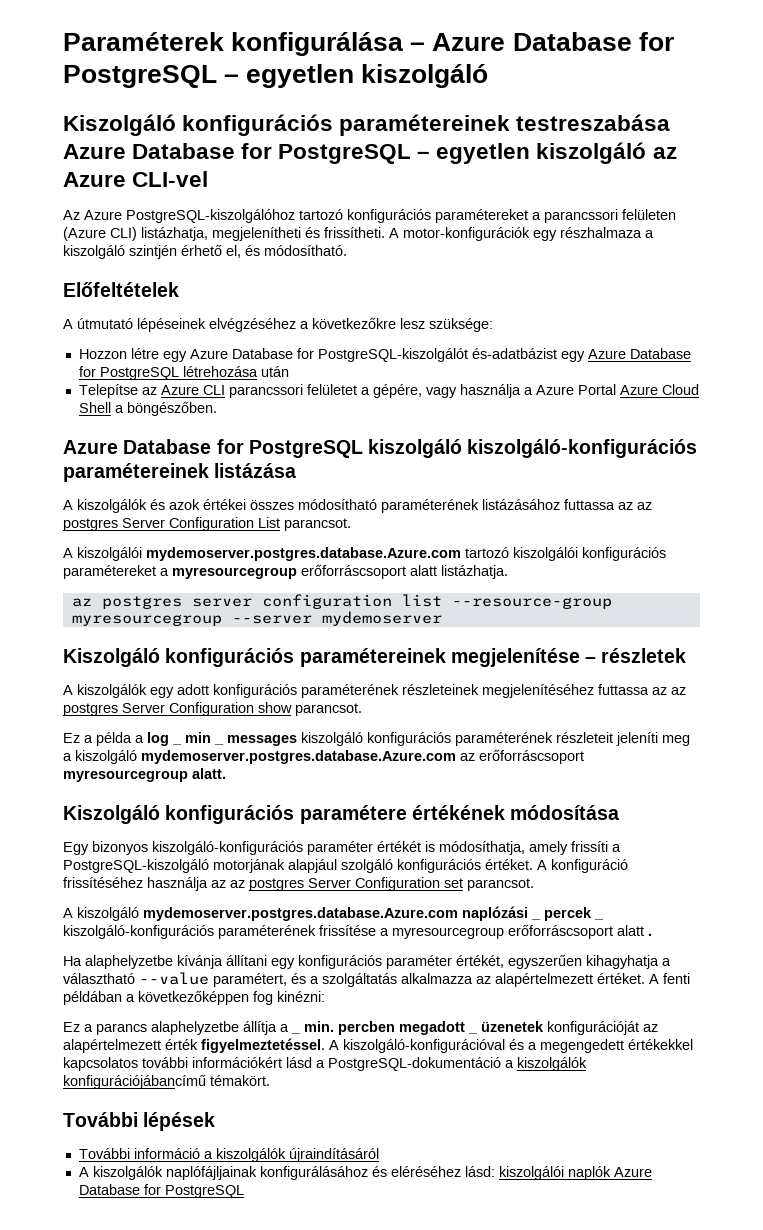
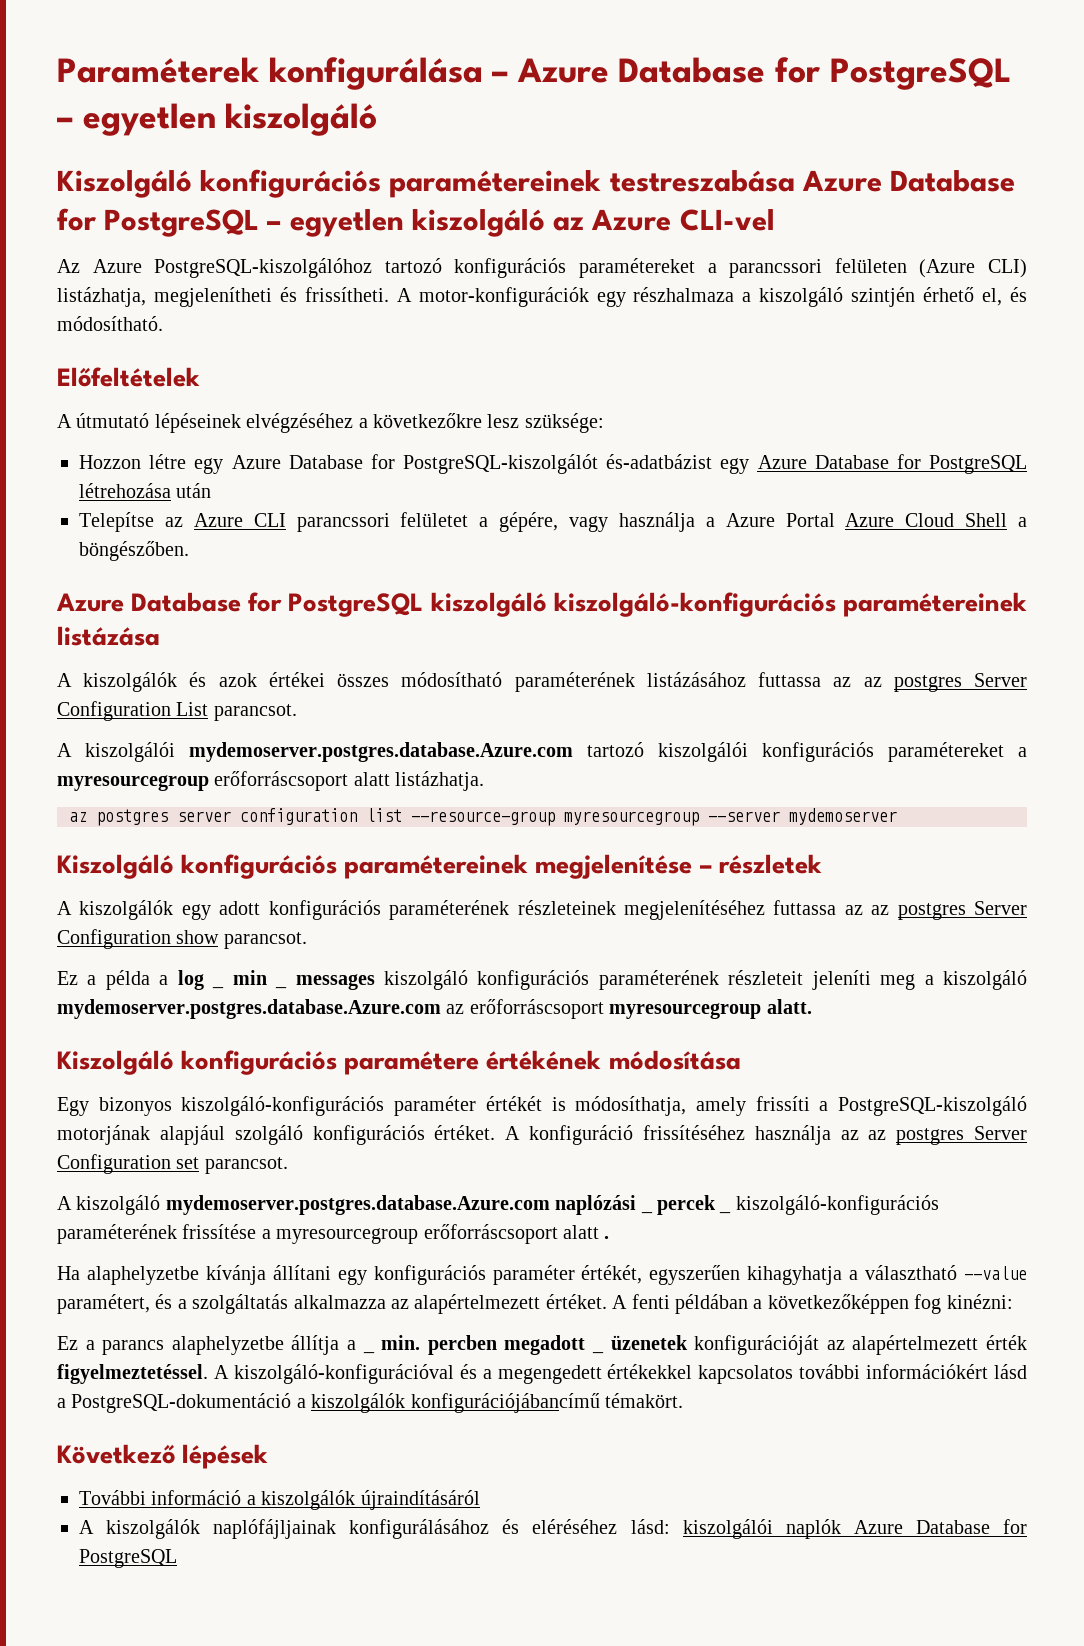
[63,1112,138,1127] További -> [57,1444,175,1464] Következő

